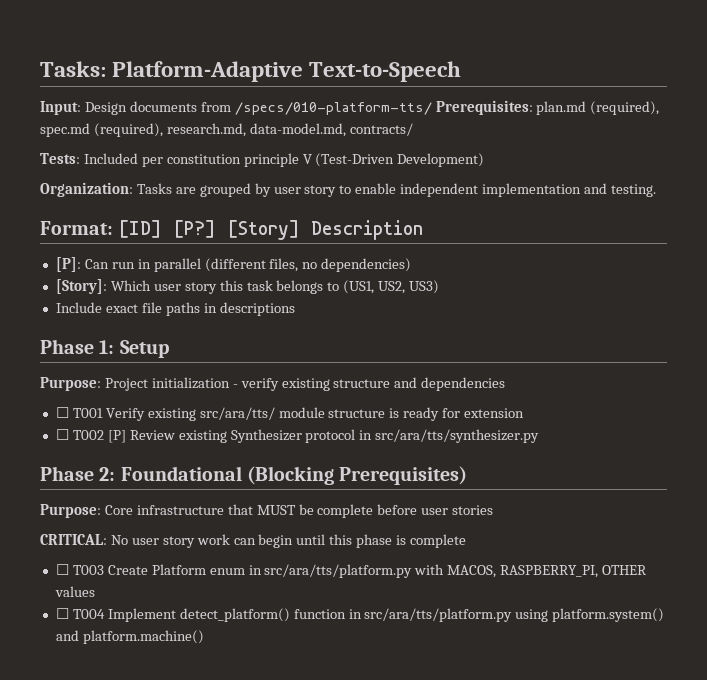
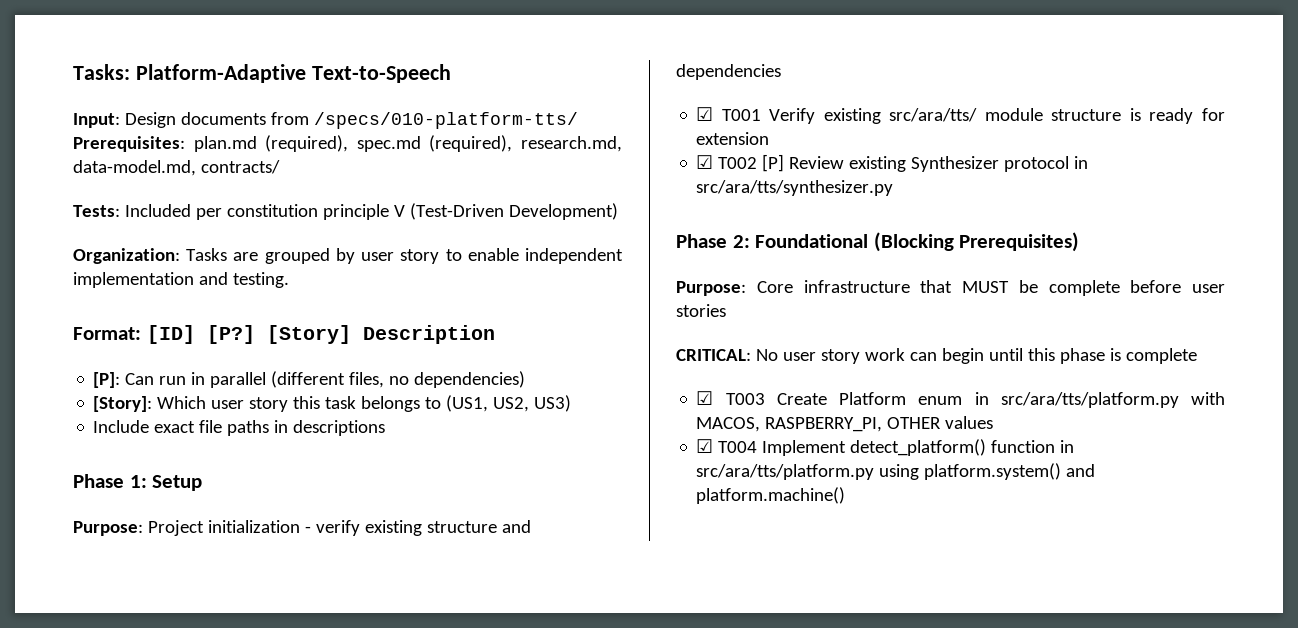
[55,407,69,418] ☐ -> [696,107,714,121] ☑
[55,429,69,440] ☐ -> [696,155,714,169] ☑
[55,564,69,575] ☐ -> [696,391,714,405] ☑
[55,608,69,619] ☐ -> [696,439,714,453] ☑

